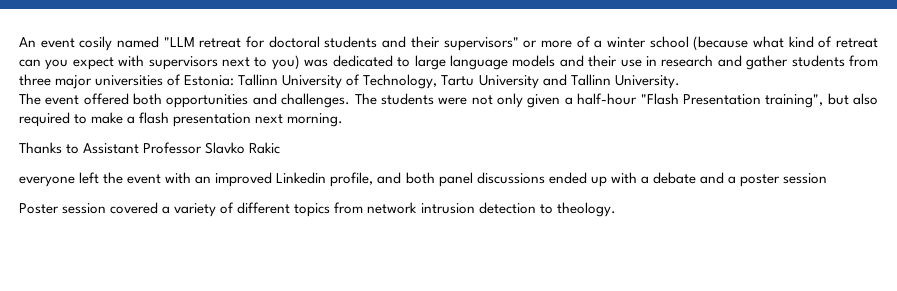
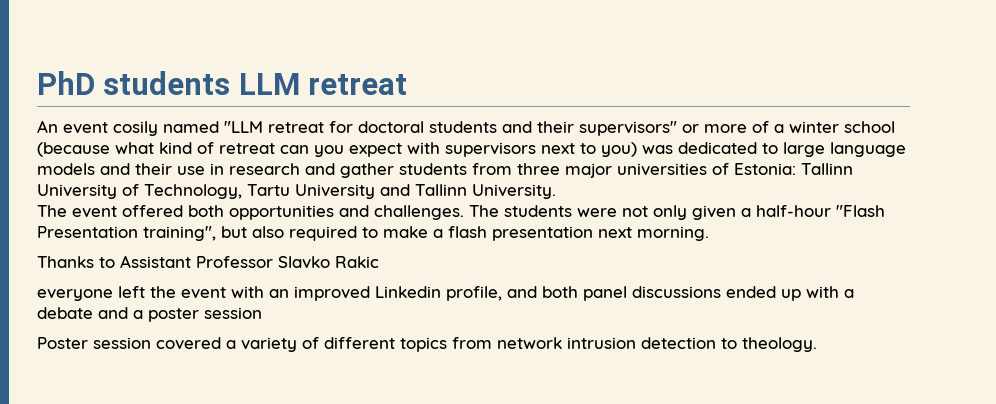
(19, 42) none -> [37,71,408,95] PhD students LLM retreat //

